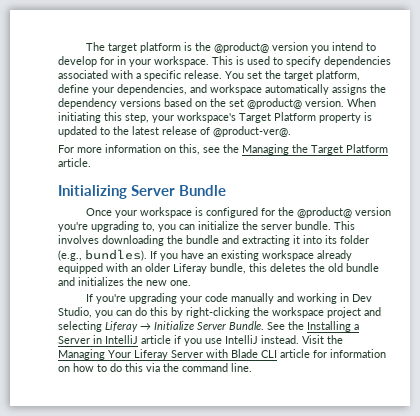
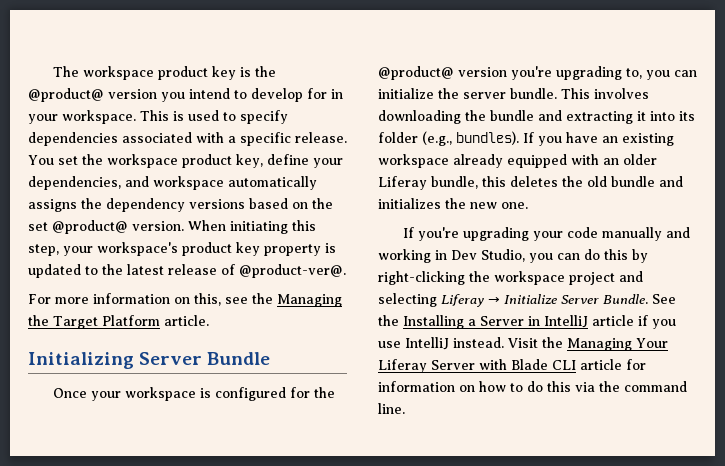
[108,42,182,53] target platform -> [83,66,237,80] workspace product key
[284,70,360,81] target platform, -> [107,154,263,168] workspace product key,
[239,112,316,123] Target Platform -> [182,242,260,256] product key

